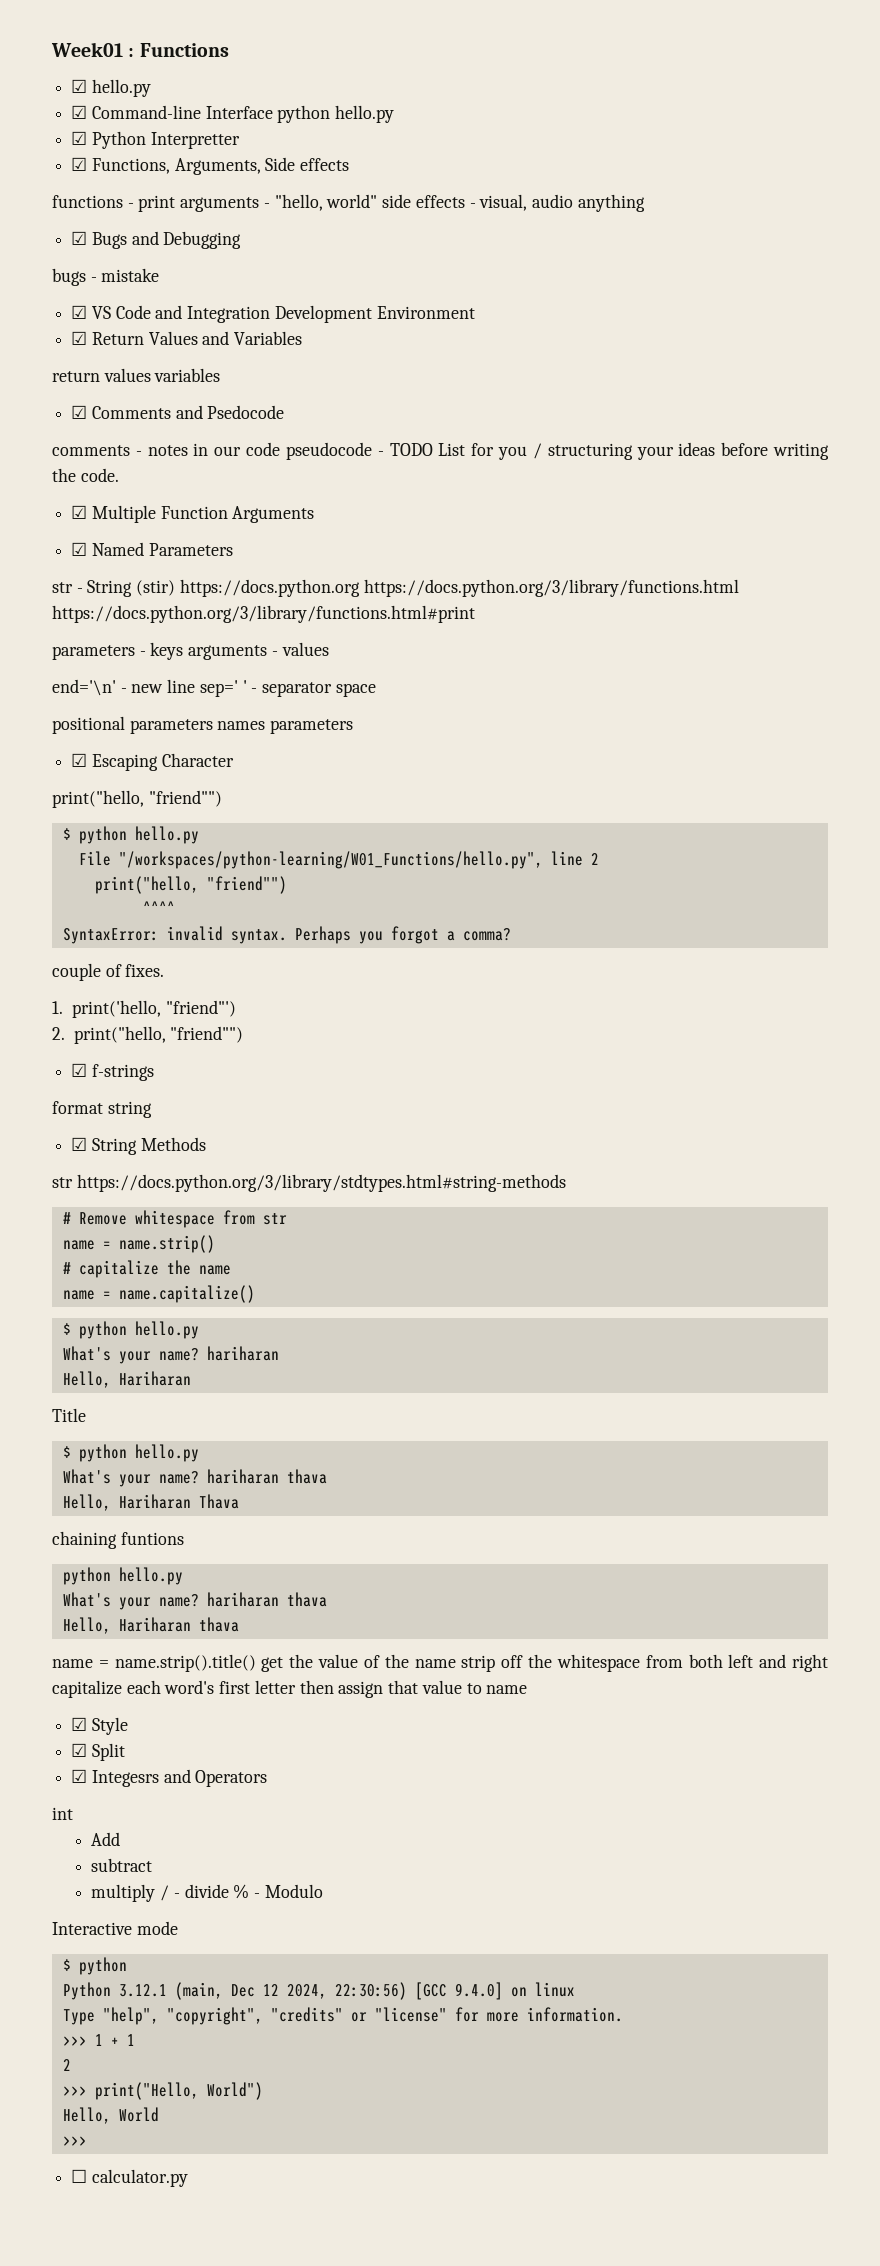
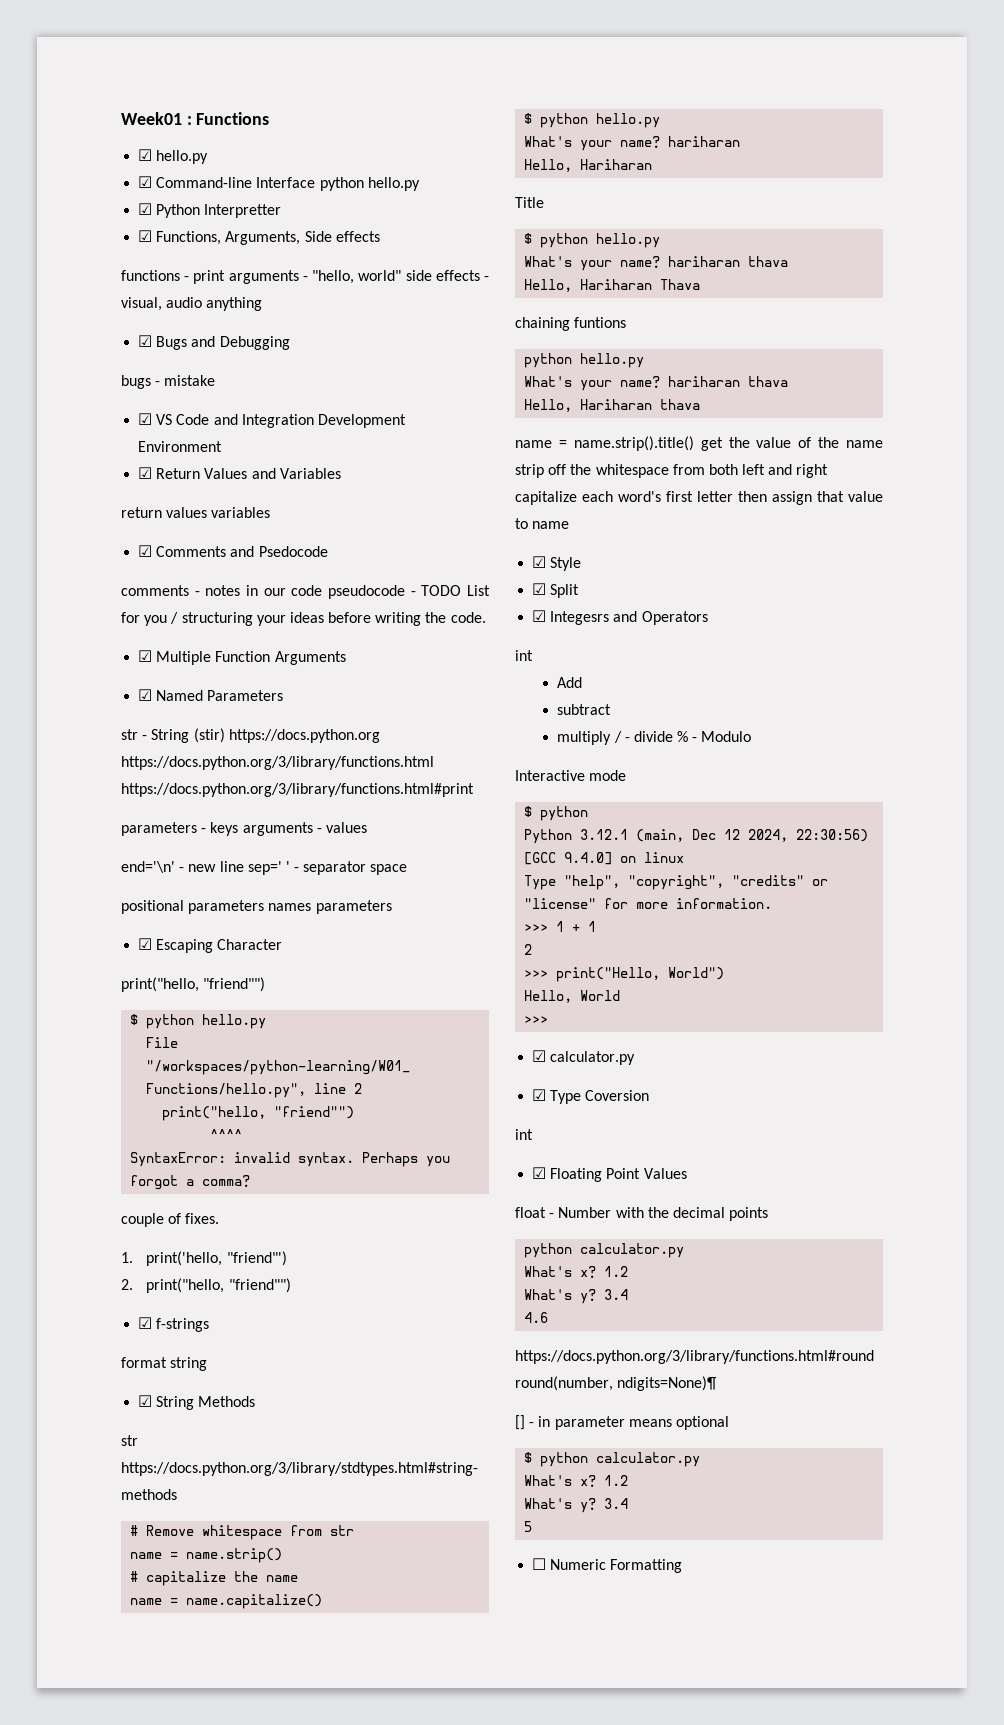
(87, 2141) none -> [532,1050,636,1065] [532,1089,650,1104] [515,1129,533,1140] [532,1167,687,1182] [515,1207,769,1221] [524,1243,685,1258] [524,1266,629,1278] [524,1289,629,1304] [524,1312,549,1323] [515,1350,874,1364] [515,1376,718,1391] [515,1415,729,1430] [524,1452,701,1467] [524,1475,629,1487] [524,1498,629,1513] [524,1521,533,1532] // ☑ calculator.py // ☑ Type Coversion // int // ☑ Floating Point Values // float - Number with the decimal points // python calculator.py // What's x? 1.2 // What's y? 3.4 // 4.6 // https://docs.python.org/3/library/functions.html#round round(number, ndigits=None)¶ // [] - in parameter means optional // $ python calculator.py // What's x? 1.2 // What's y? 3.4 // 5
[91,2169,188,2187] calculator.py -> [550,1559,683,1573] Numeric Formatting

